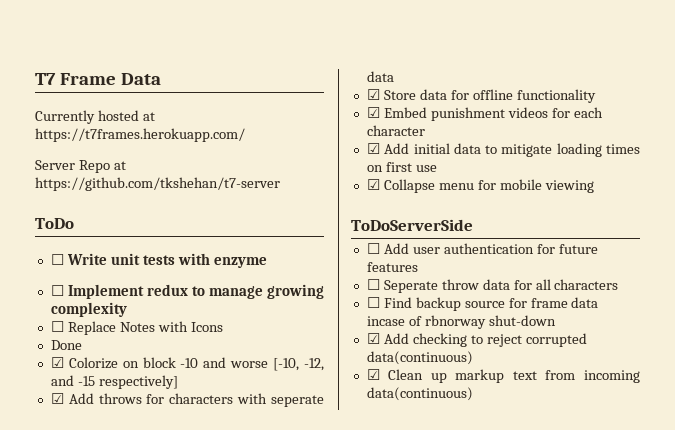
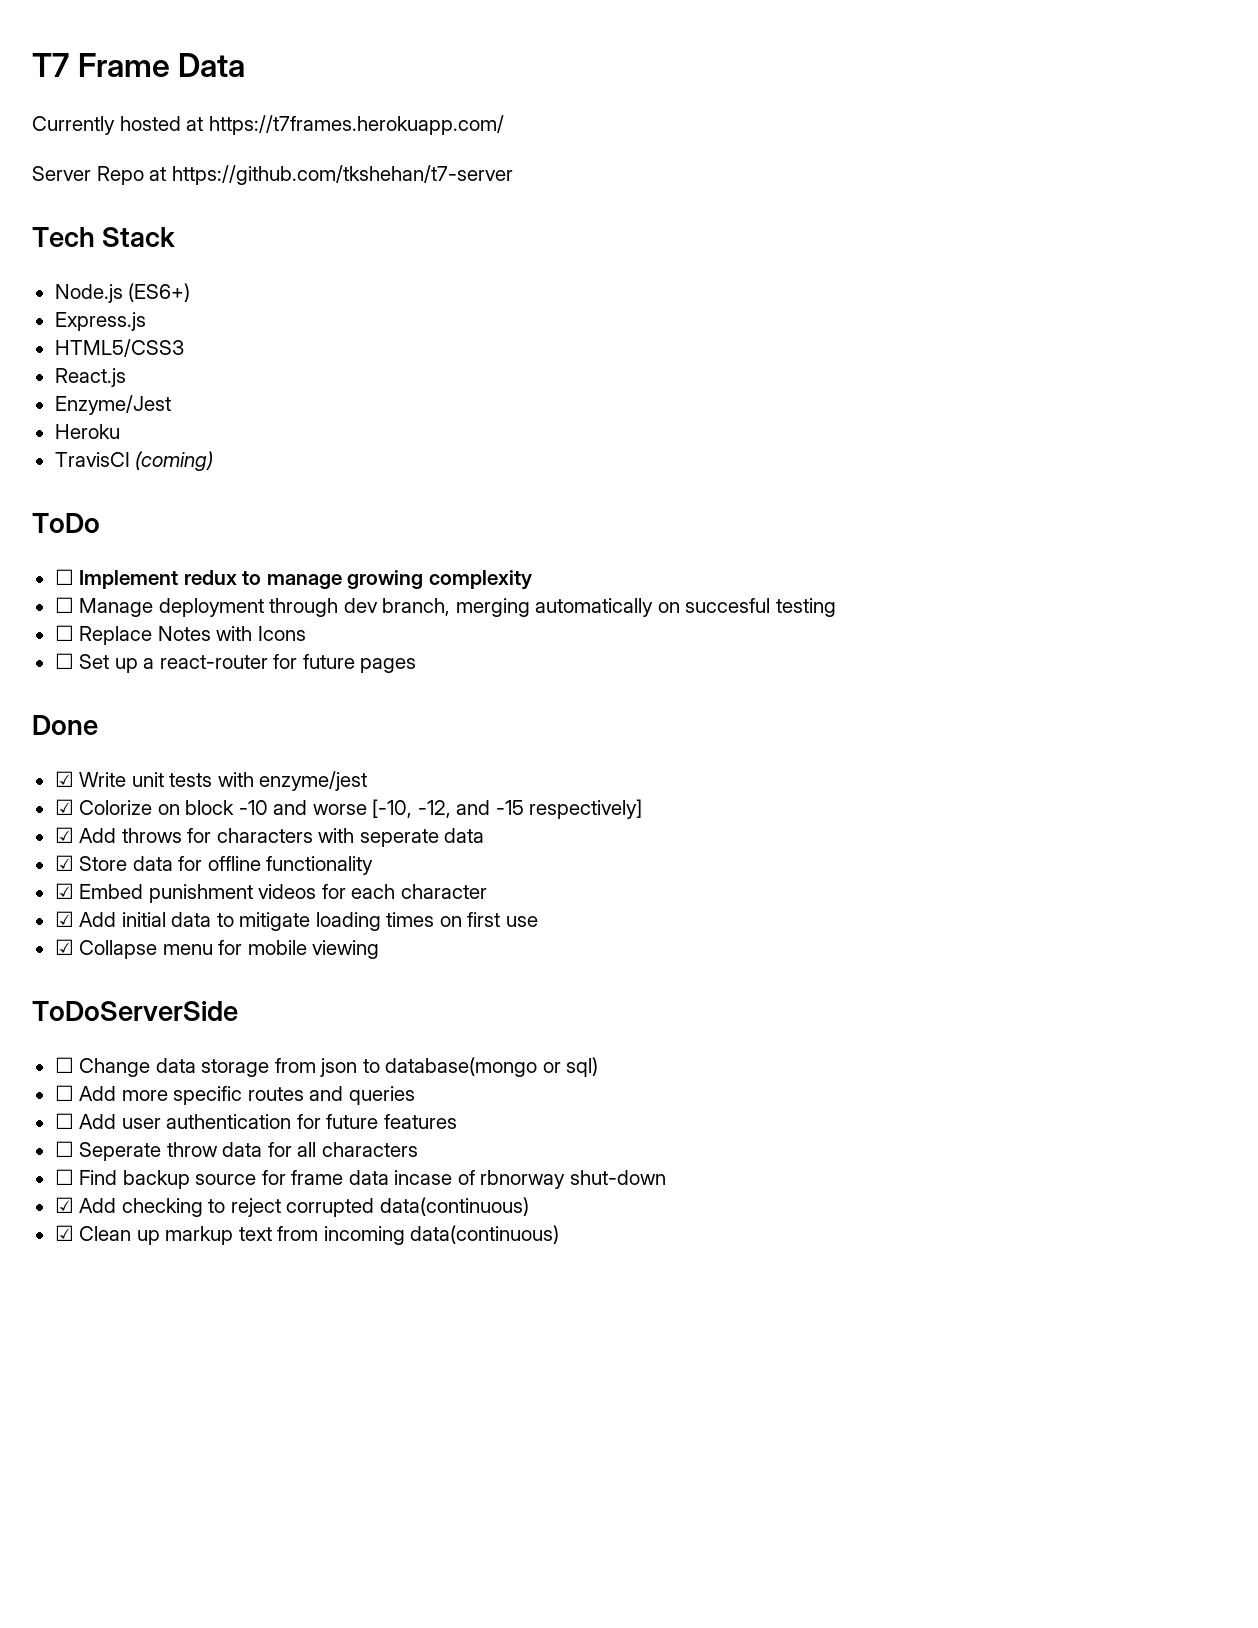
[35,218,74,229] [50,253,267,268] ToDo // ☐ Write unit tests with enzyme -> [32,227,176,247] [54,283,191,303] [54,312,146,331] [54,339,184,357] [54,368,126,387] [54,395,171,415] [54,424,120,439] [54,451,214,471] [32,513,100,533] Tech Stack // Node.js (ES6+) // Express.js // HTML5/CSS3 // React.js // Enzyme/Jest // Heroku // TravisCI (coming) // ToDo
(127, 309) none -> [54,597,836,617] // ☐ Manage deployment through dev branch, merging automatically on succesful testing
[50,340,82,350] Done -> [54,653,417,673] [32,715,98,735] [54,771,368,791] ☐ Set up a react-router for future pages // Done // ☑ Write unit tests with enzyme/jest
(473, 225) none -> [54,1057,599,1077] [54,1085,415,1105] // ☐ Change data storage from json to database(mongo or sql) // ☐ Add more specific routes and queries

